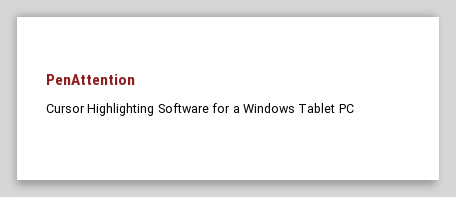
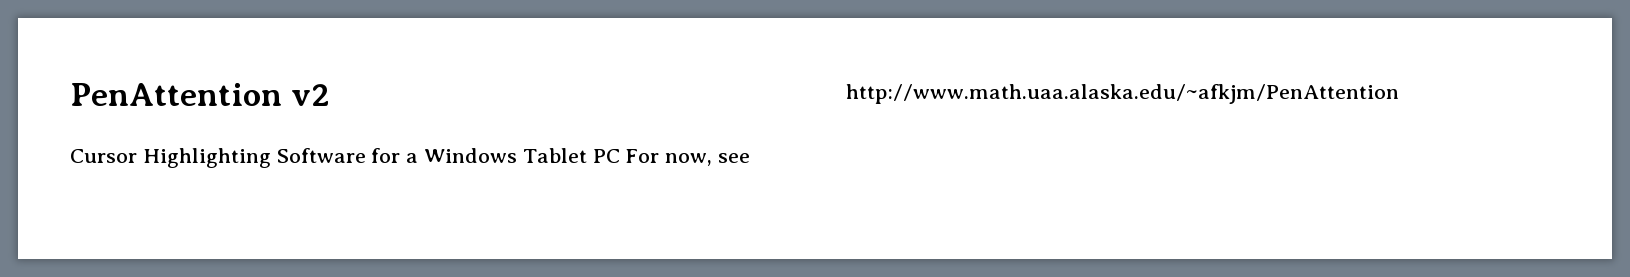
(135, 79) none -> [291,84,331,106] v2
(354, 108) none -> [625,149,751,166] [846,84,1399,104] For now, see http://www.math.uaa.alaska.edu/~afkjm/PenAttention

